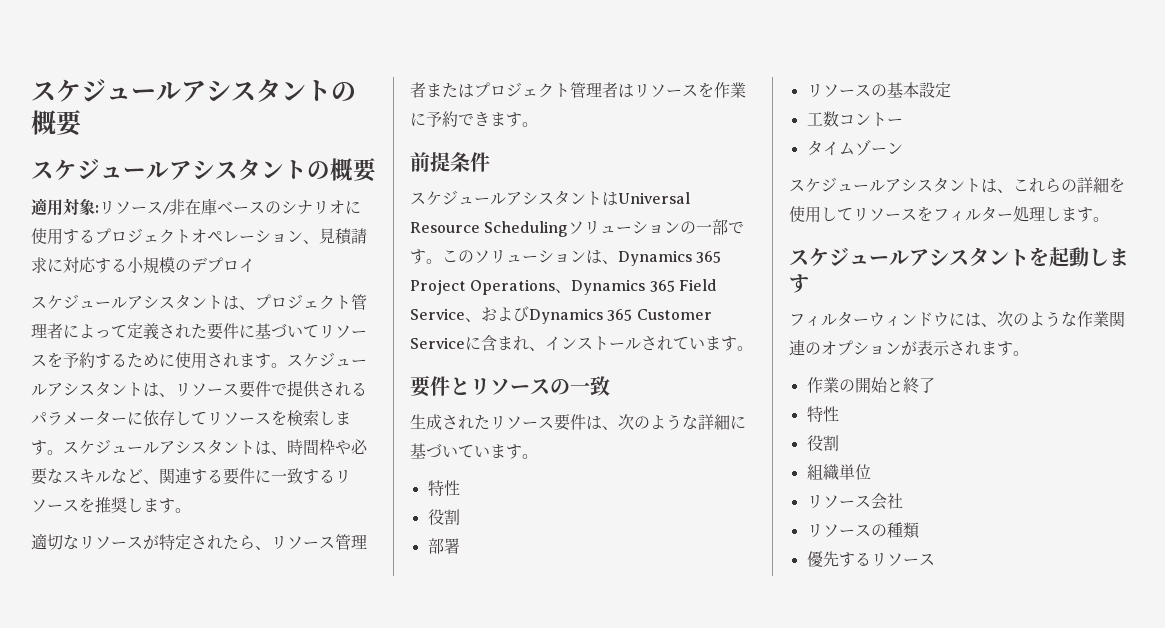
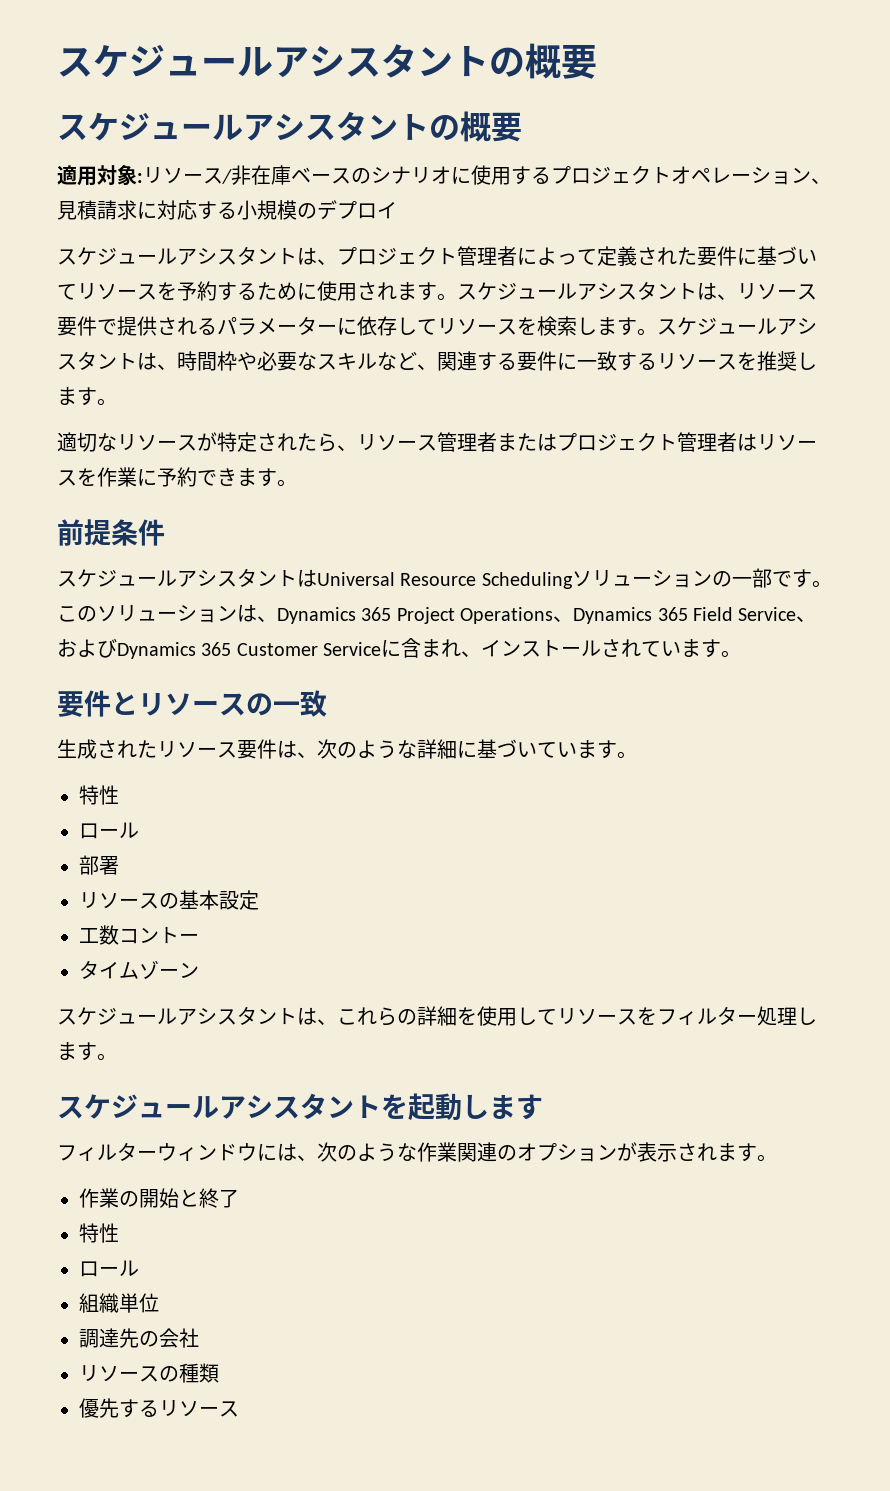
[427,509,460,525] 役割 -> [79,822,139,839] ロール
[806,435,839,451] 役割 -> [79,1260,139,1277] ロール
[806,495,871,509] リソース -> [79,1328,159,1348] 調達先の

